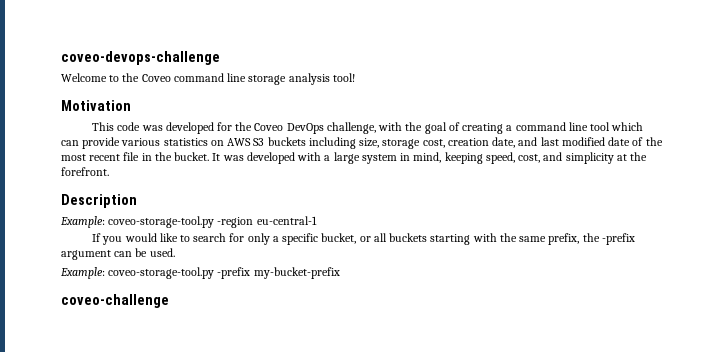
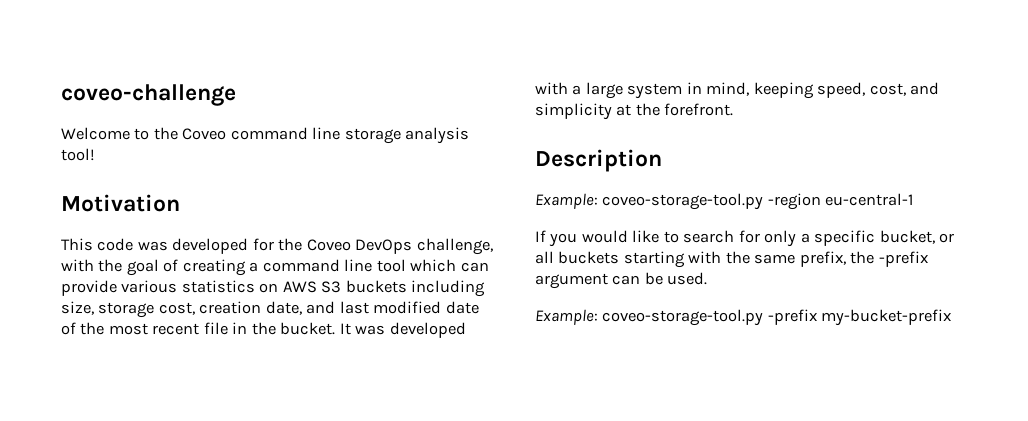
[61,51,220,65] coveo-devops-challenge -> [61,84,236,106] coveo-challenge
[61,294,169,308] // coveo-challenge -> (952, 317) none

